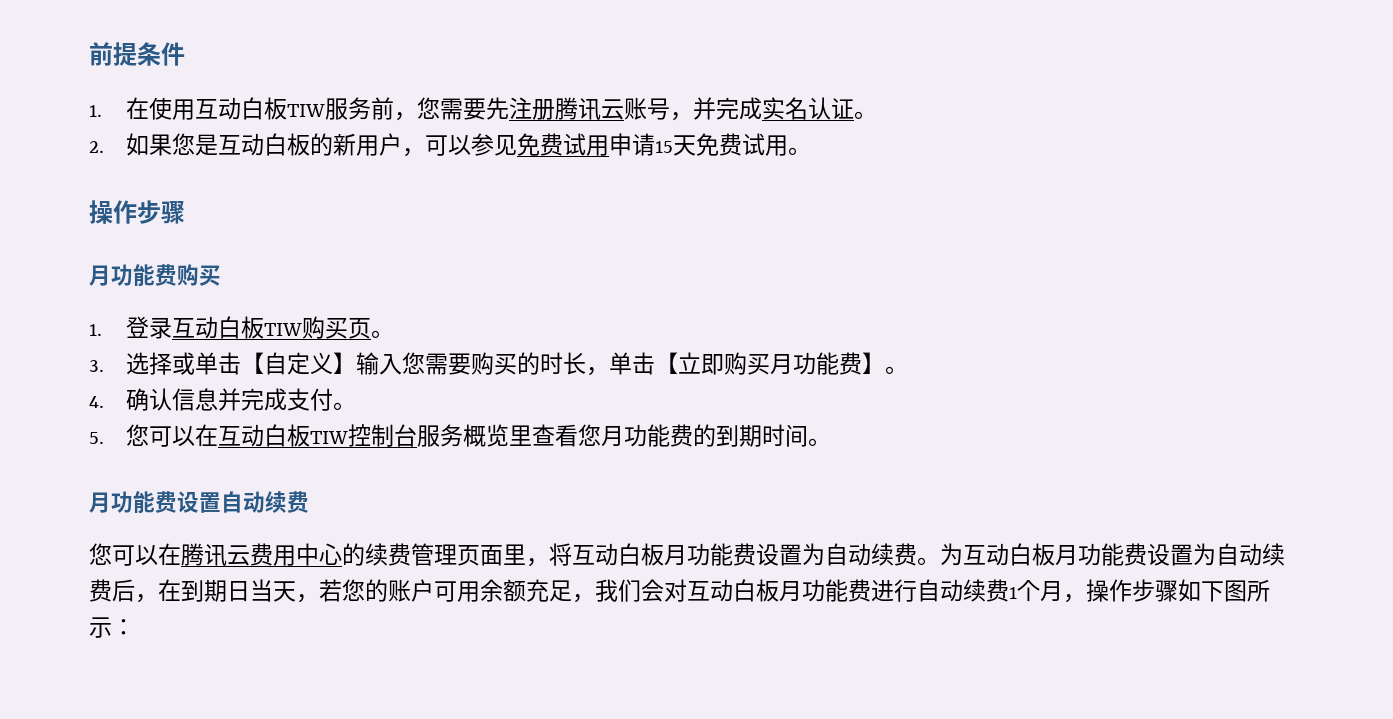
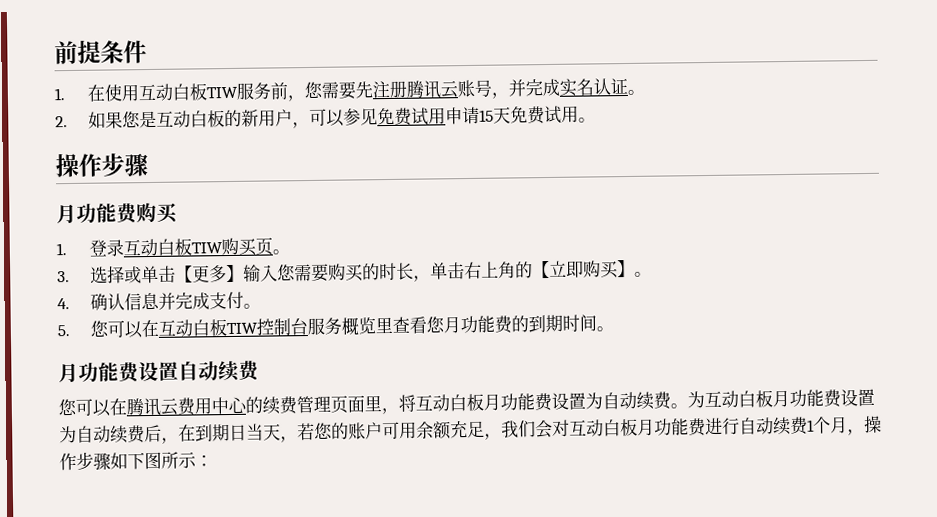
[263,352,333,375] 自定义 -> [191,265,227,283] 更多
(655, 363) none -> [463,261,533,280] 右上角的
[769,352,862,375] 月功能费 -> (619, 270) none

